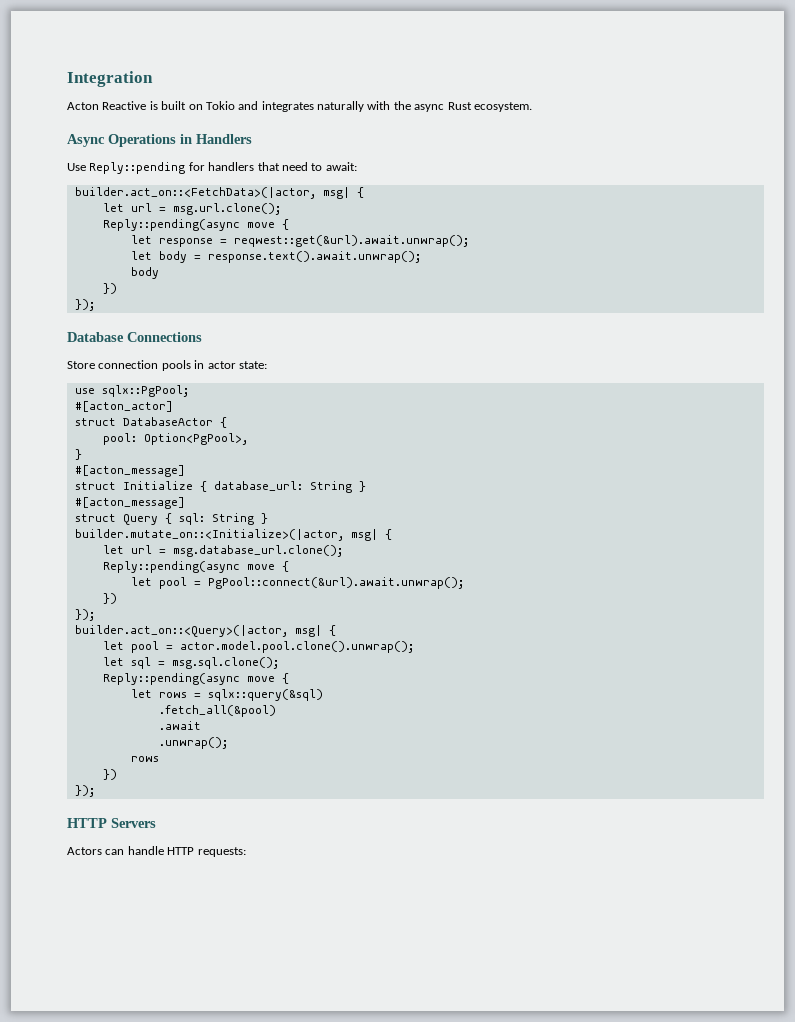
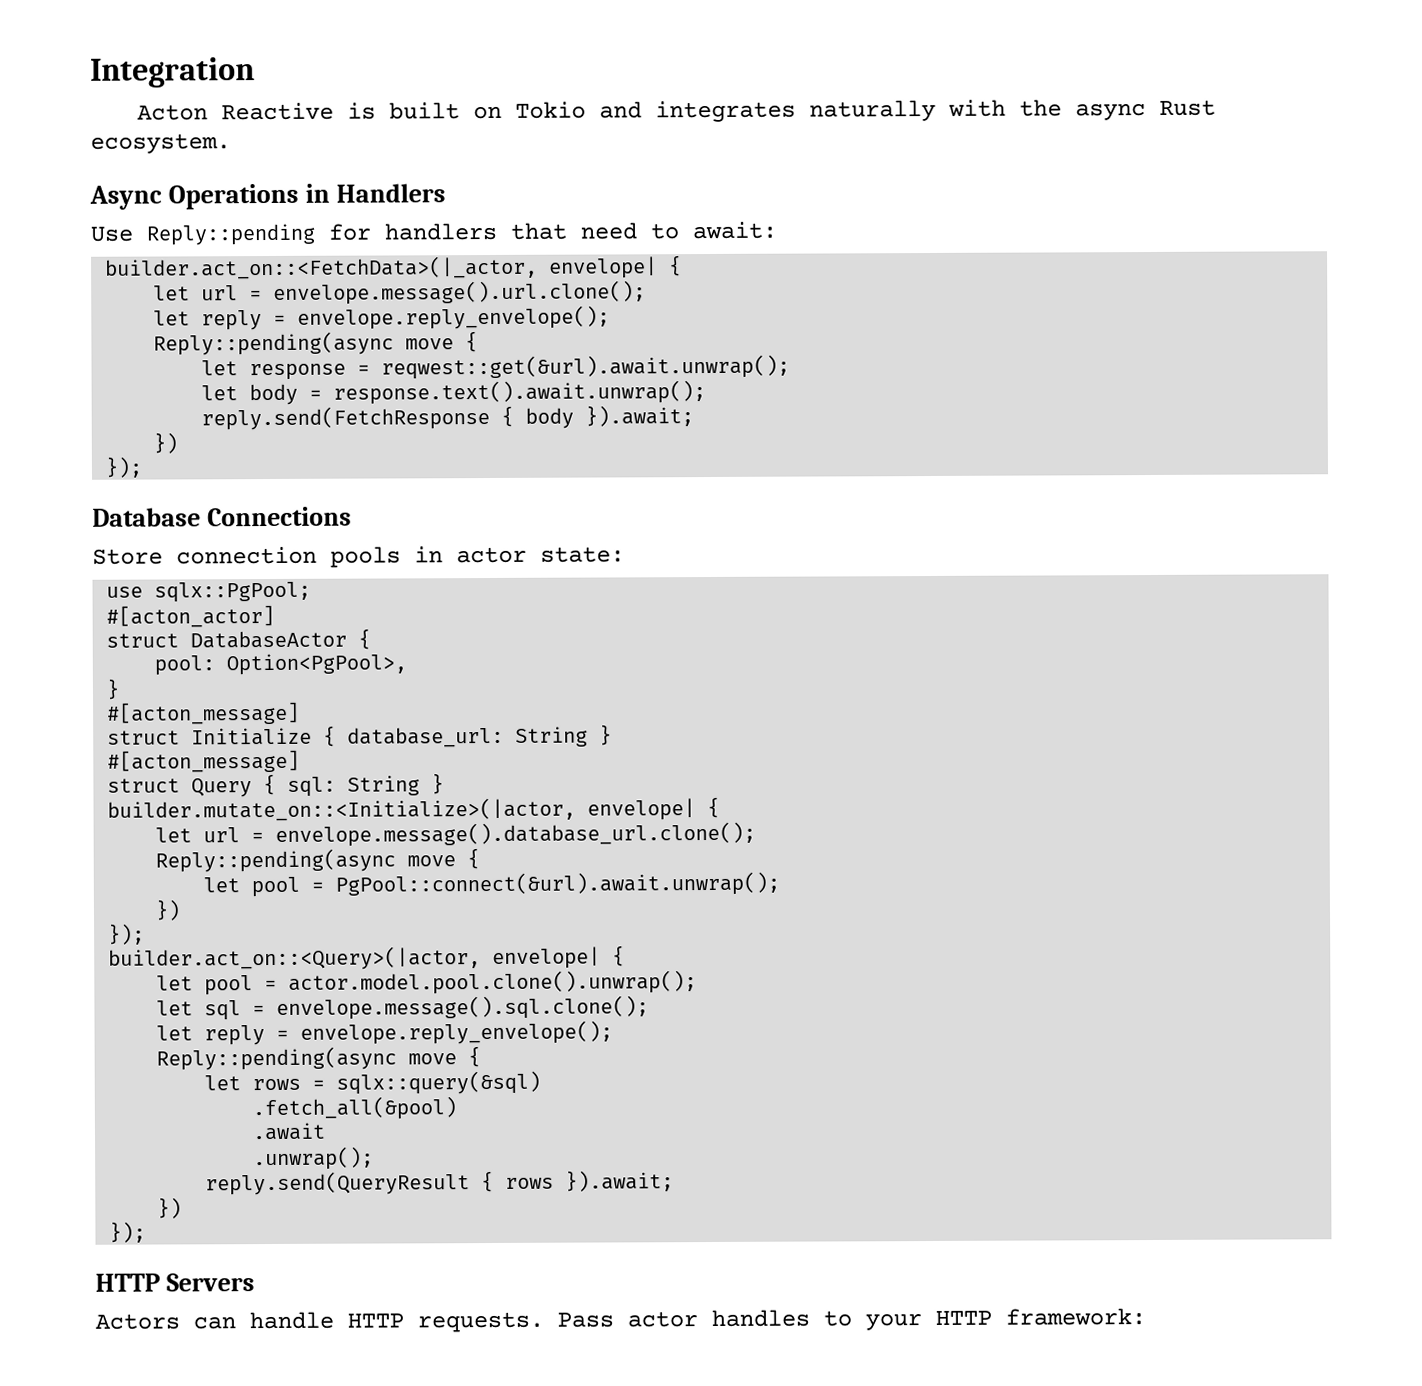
[74,187,364,199] [102,203,281,215] builder.act_on::<FetchData>(|actor, msg| { // let url = msg.url.clone(); -> [105,255,683,280] [153,280,647,305] [153,305,611,331] builder.act_on::<FetchData>(|_actor, envelope| { // let url = envelope.message().url.clone(); // let reply = envelope.reply_envelope();
[130,267,159,279] body -> [201,405,695,431] reply.send(FetchResponse { body }).await;
[350,529,392,541] [102,545,343,557] msg| { // let url = msg.database_url.clone(); -> [587,796,721,821] [155,821,757,847] envelope| { // let url = envelope.message().database_url.clone();
[294,625,322,637] msg| -> [492,946,602,969] envelope|
[171,657,279,669] msg.sql.clone(); -> [276,995,650,1020] [156,1020,614,1046] envelope.message().sql.clone(); // let reply = envelope.reply_envelope();
[130,756,159,762] rows -> [205,1170,675,1196] reply.send(QueryResult { rows }).await;
[197,847,246,857] requests: -> [417,1308,1146,1333] requests. Pass actor handles to your HTTP framework:

